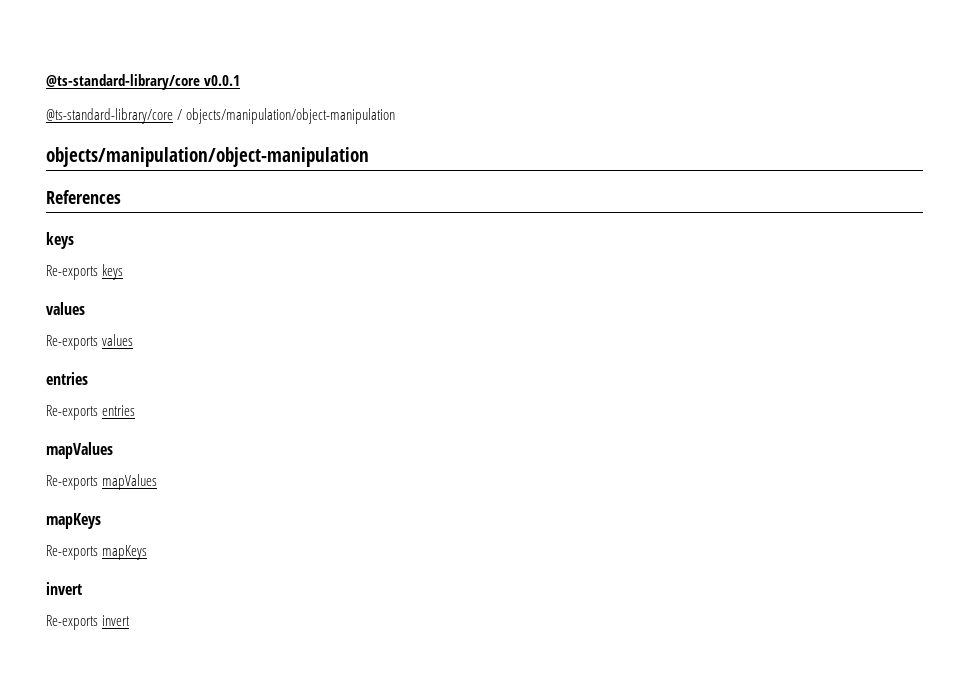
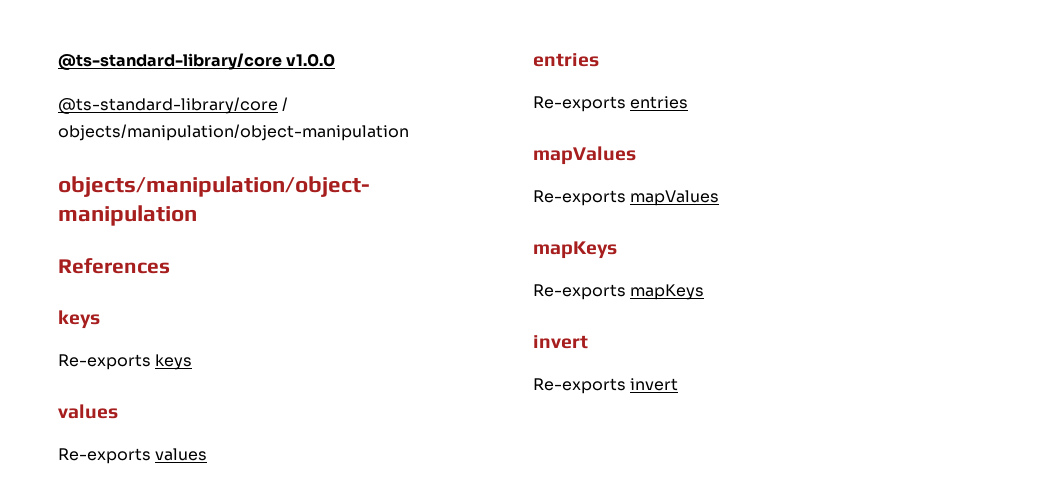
[46,74,241,90] @ts-standard-library/core v0.0.1 -> [58,53,336,70] @ts-standard-library/core v1.0.0

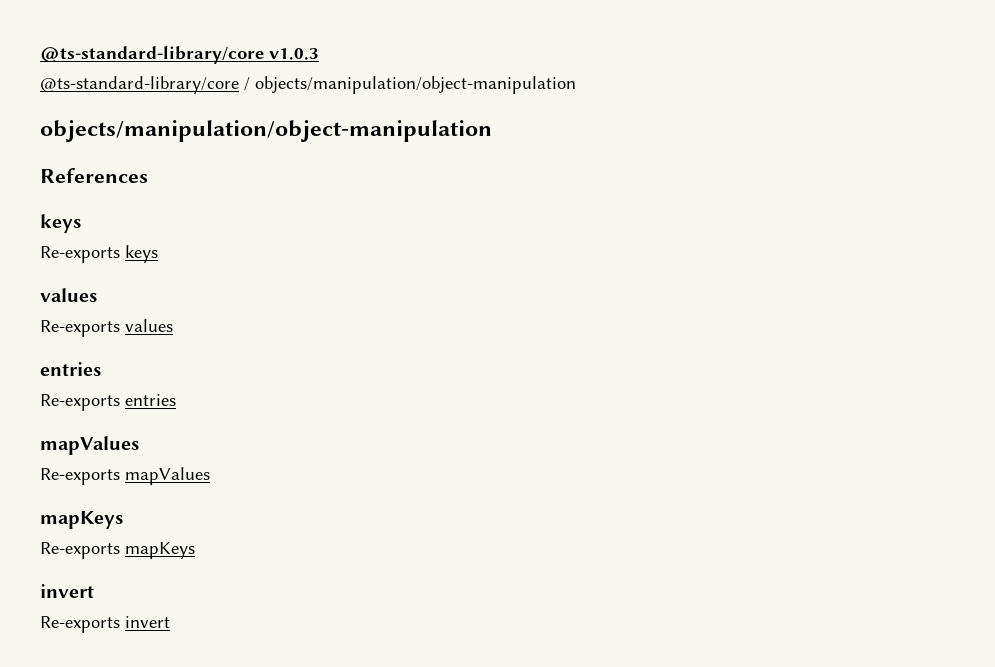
[58,53,336,70] @ts-standard-library/core v1.0.0 -> [40,46,319,64] @ts-standard-library/core v1.0.3

